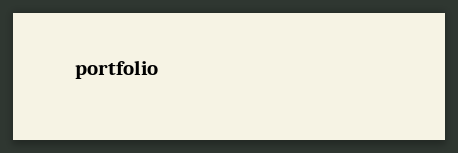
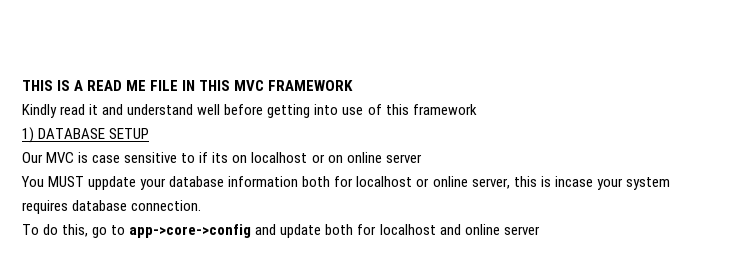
[75,60,158,79] portfolio -> [22,80,354,91] [22,104,477,118] [22,127,150,143] [22,152,422,163] [21,176,670,190] [22,200,202,214] [22,224,540,238] THIS IS A READ ME FILE IN THIS MVC FRAMEWORK // Kindly read it and understand well before getting into use of this framework // 1) DATABASE SETUP // Our MVC is case sensitive to if its on localhost or on online server // You MUST uppdate your database information both for localhost or online server, this is incase your system requires database connection. // To do this, go to app->core->config and update both for localhost and online server

